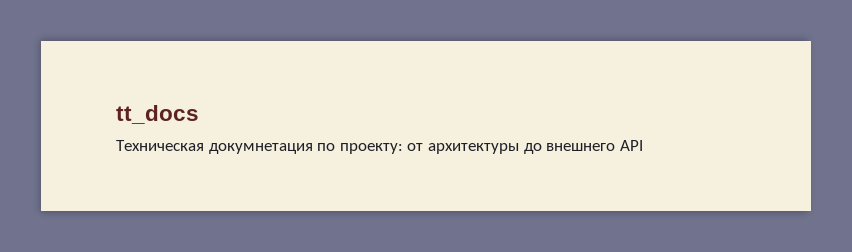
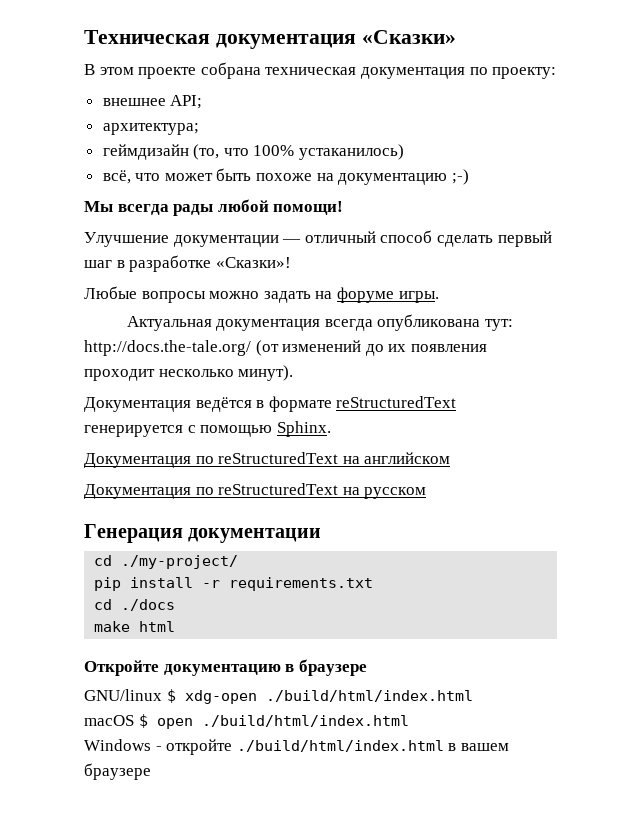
[116,105,199,124] [116,140,643,154] tt_docs // Техническая докумнетация по проекту: от архитектуры до внешнего API -> [84,30,456,49] [84,62,557,79] [102,95,203,109] [102,123,199,135] [102,144,405,160] [102,168,469,185] [84,199,344,216] [84,230,552,247] [84,255,291,272] [84,286,439,303] [126,314,513,331] [84,340,487,356] [84,365,294,381] [84,396,457,412] [84,421,331,437] [84,452,451,468] [84,483,427,499] [84,524,322,543] [94,555,239,569] [94,577,374,591] [94,599,176,611] [94,621,176,632] [84,659,367,676] [84,689,473,704] [84,714,409,729] [84,739,509,755] [84,763,151,780] Техническая документация «Сказки» // В этом проекте собрана техническая документация по проекту: // внешнее API; // архитектура; // геймдизайн (то, что 100% устаканилось) // всё, что может быть похоже на документацию ;-) // Мы всегда рады любой помощи! // Улучшение документации — отличный способ сделать первый шаг в разработке «Сказки»! // Любые вопросы можно задать на форуме игры. // Актуальная документация всегда опубликована тут: http://docs.the-tale.org/ (от изменений до их появления проходит несколько минут). // Документация ведётся в формате reStructuredText генерируется с помощью Sphinx. // Документация по reStructuredText на английском // Документация по reStructuredText на русском // Генерация документации // cd ./my-project/ // pip install -r requirements.txt // cd ./docs // make html // Откройте документацию в браузере // GNU/linux $ xdg-open ./build/html/index.html // macOS $ open ./build/html/index.html // Windows - откройте ./build/html/index.html в вашем браузере

